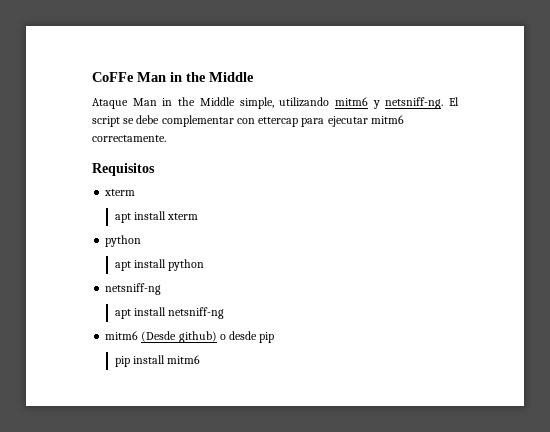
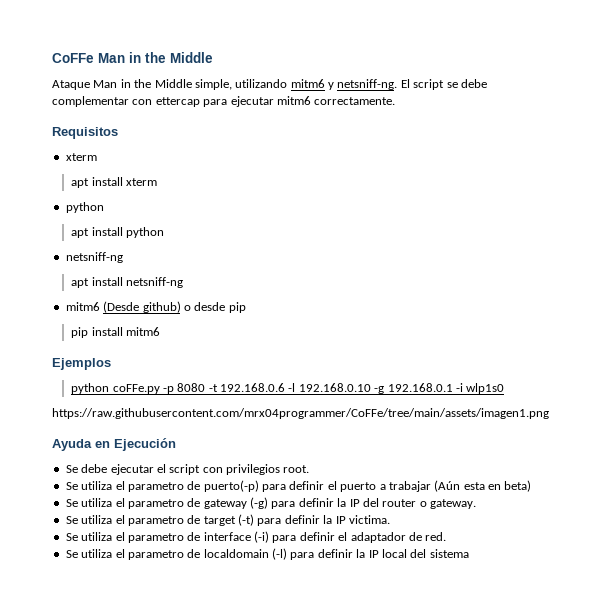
(200, 359) none -> [52,358,111,370] [71,383,505,394] [52,408,549,419] [52,438,176,451] [65,464,310,475] [65,480,532,492] [65,497,476,509] [65,514,390,526] [65,531,447,543] [65,548,469,560] // Ejemplos // python coFFe.py -p 8080 -t 192.168.0.6 -l 192.168.0.10 -g 192.168.0.1 -i wlp1s0 // https://raw.githubusercontent.com/mrx04programmer/CoFFe/tree/main/assets/imagen1.png // Ayuda en Ejecución // Se debe ejecutar el script con privilegios root. // Se utiliza el parametro de puerto(-p) para definir el puerto a trabajar (Aún esta en beta) // Se utiliza el parametro de gateway (-g) para definir la IP del router o gateway. // Se utiliza el parametro de target (-t) para definir la IP victima. // Se utiliza el parametro de interface (-i) para definir el adaptador de red. // Se utiliza el parametro de localdomain (-l) para definir la IP local del sistema

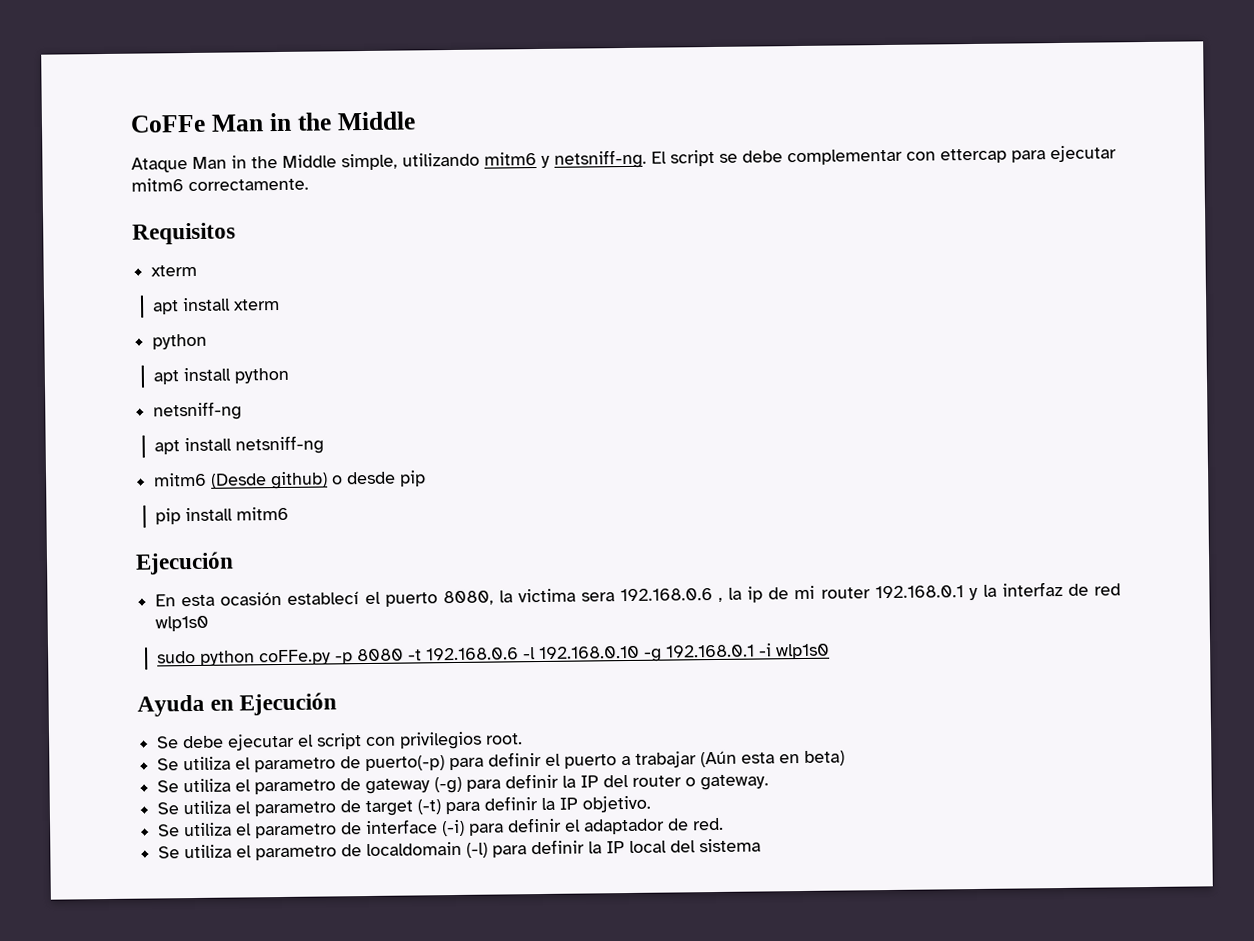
[52,358,111,370] Ejemplos // -> [135,551,234,575] [155,581,1122,607] [155,615,210,632] [157,650,197,664] Ejecución // En esta ocasión establecí el puerto 8080, la victima sera 192.168.0.6 , la ip de mi router 192.168.0.1 y la interfaz de red wlp1s0 // sudo
[52,408,549,419] // https://raw.githubusercontent.com/mrx04programmer/CoFFe/tree/main/assets/imagen1.png -> (831, 651) none
[348,515,390,524] victima. -> [582,795,652,813] objetivo.

